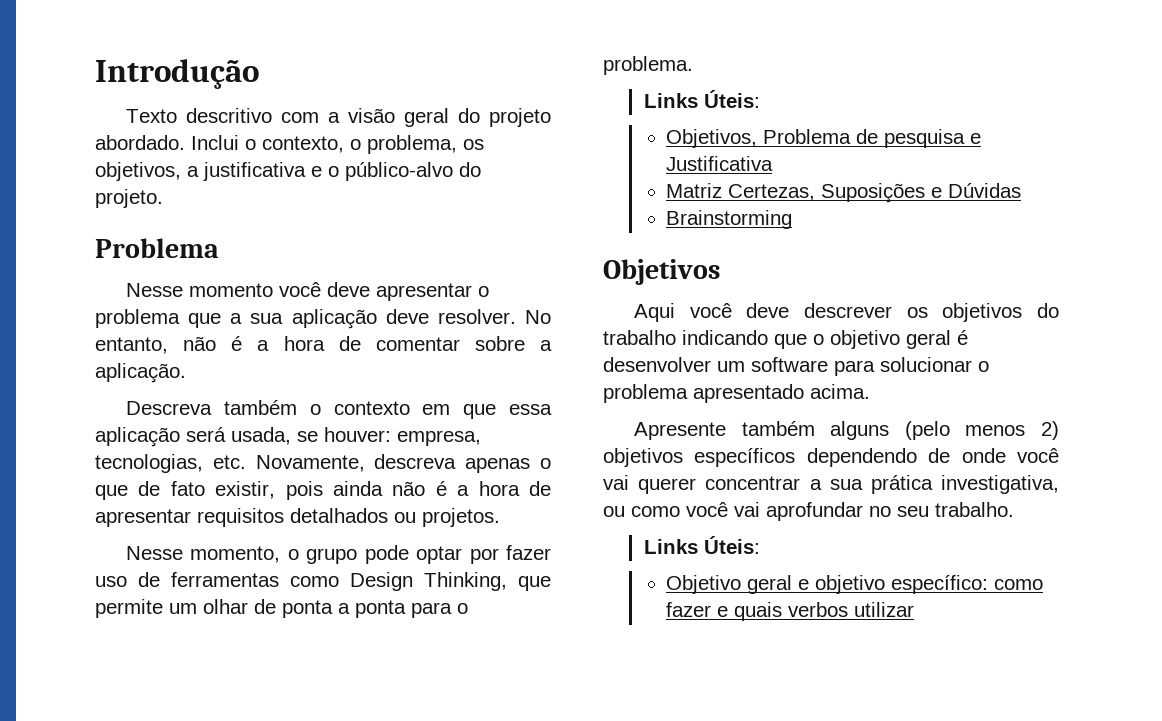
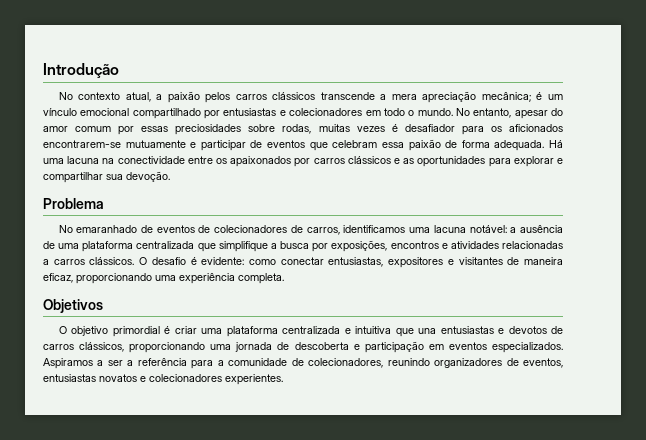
[126,108,551,127] [95,135,484,154] [95,162,481,181] [95,189,163,208] [95,238,219,258] [126,282,490,301] [95,309,551,329] [95,336,552,354] [95,363,186,383] [126,400,552,419] [95,427,481,447] [95,454,551,473] [95,481,551,500] [95,508,500,527] [126,545,551,564] [95,572,551,591] [95,599,468,618] [603,56,693,75] [643,90,760,108] [666,129,982,148] [666,156,774,171] [666,183,1022,203] [666,210,793,229] [603,259,720,285] [634,303,1059,322] [603,330,968,349] [603,357,989,376] [603,384,870,403] [634,421,1059,440] [603,448,1059,467] [603,475,1059,494] [603,502,1014,521] [643,536,760,554] [666,575,1044,594] [666,602,915,621] Texto descritivo com a visão geral do projeto abordado. Inclui o contexto, o problema, os objetivos, a justificativa e o público-alvo do projeto. // Problema // Nesse momento você deve apresentar o problema que a sua aplicação deve resolver. No entanto, não é a hora de comentar sobre a aplicação. // Descreva também o contexto em que essa aplicação será usada, se houver: empresa, tecnologias, etc. Novamente, descreva apenas o que de fato existir, pois ainda não é a hora de apresentar requisitos detalhados ou projetos. // Nesse momento, o grupo pode optar por fazer uso de ferramentas como Design Thinking, que permite um olhar de ponta a ponta para o problema. // Links Úteis: // Objetivos, Problema de pesquisa e Justificativa // Matriz Certezas, Suposições e Dúvidas // Brainstorming // Objetivos // Aqui você deve descrever os objetivos do trabalho indicando que o objetivo geral é desenvolver um software para solucionar o problema apresentado acima. // Apresente também alguns (pelo menos 2) objetivos específicos dependendo de onde você vai querer concentrar a sua prática investigativa, ou como você vai aprofundar no seu trabalho. // Links Úteis: // Objetivo geral e objetivo específico: como fazer e quais verbos utilizar -> [58,91,563,103] [43,108,563,119] [43,124,564,135] [43,139,564,151] [43,156,563,167] [43,171,170,183] [43,198,104,209] [58,225,563,235] [43,240,563,252] [43,257,563,268] [43,273,284,284] [43,299,103,313] [58,326,563,337] [43,341,563,353] [43,358,563,369] [43,374,283,385] No contexto atual, a paixão pelos carros clássicos transcende a mera apreciação mecânica; é um vínculo emocional compartilhado por entusiastas e colecionadores em todo o mundo. No entanto, apesar do amor comum por essas preciosidades sobre rodas, muitas vezes é desafiador para os aficionados encontrarem-se mutuamente e participar de eventos que celebram essa paixão de forma adequada. Há uma lacuna na conectividade entre os apaixonados por carros clássicos e as oportunidades para explorar e compartilhar sua devoção. // Problema // No emaranhado de eventos de colecionadores de carros, identificamos uma lacuna notável: a ausência de uma plataforma centralizada que simplifique a busca por exposições, encontros e atividades relacionadas a carros clássicos. O desafio é evidente: como conectar entusiastas, expositores e visitantes de maneira eficaz, proporcionando uma experiência completa. // Objetivos // O objetivo primordial é criar uma plataforma centralizada e intuitiva que una entusiastas e devotos de carros clássicos, proporcionando uma jornada de descoberta e participação em eventos especializados. Aspiramos a ser a referência para a comunidade de colecionadores, reunindo organizadores de eventos, entusiastas novatos e colecionadores experientes.

